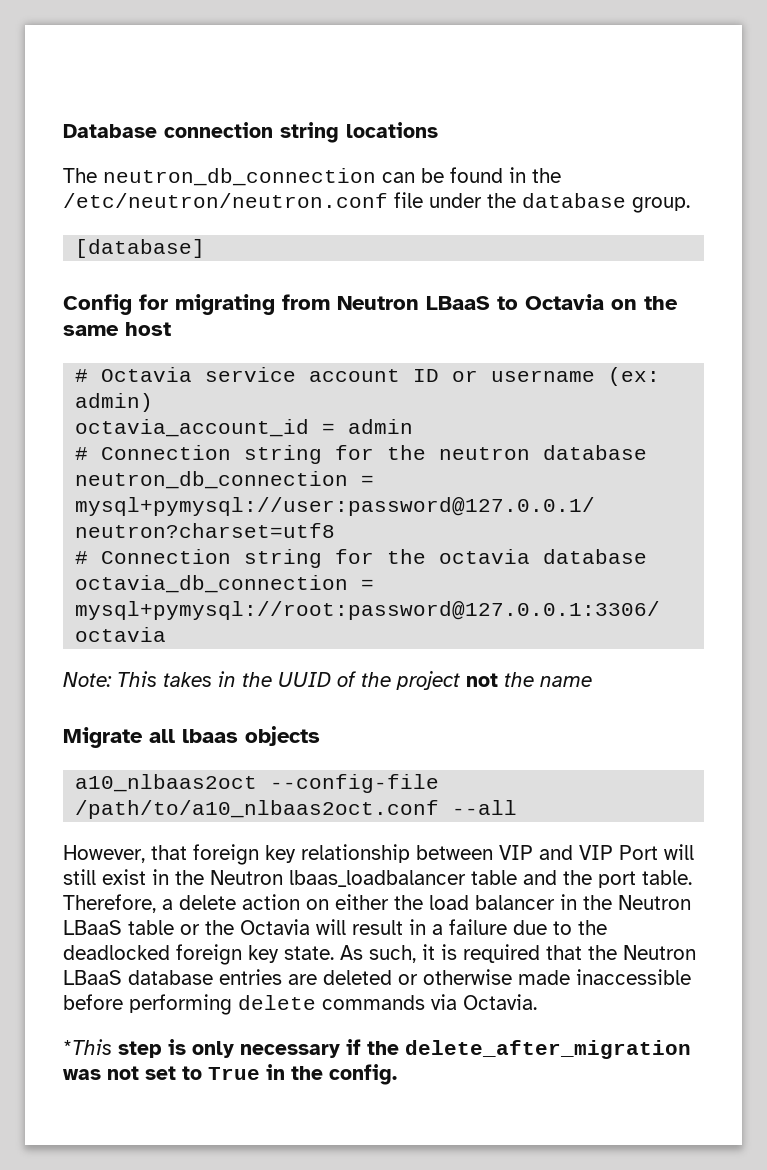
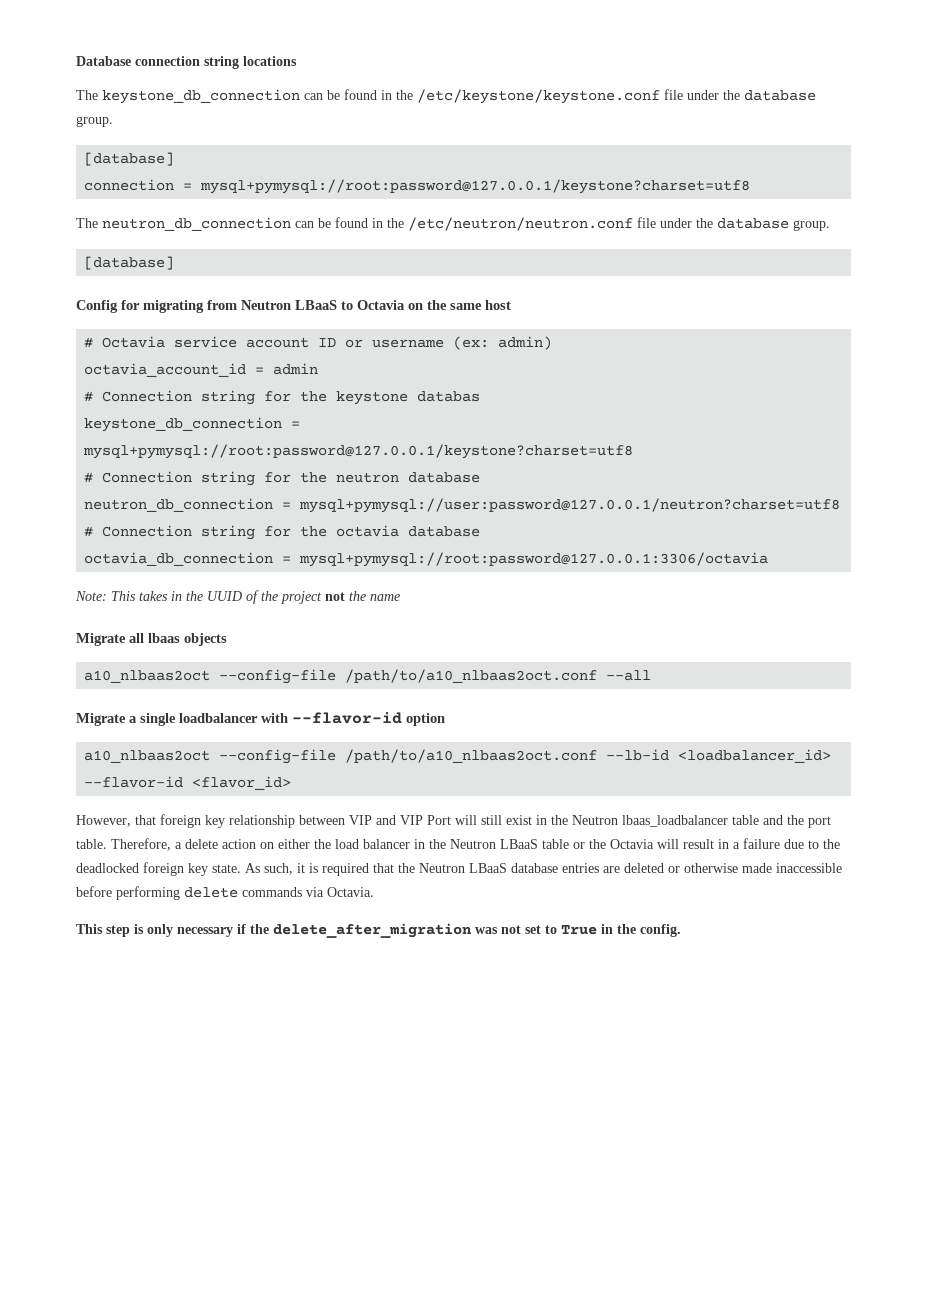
(438, 130) none -> [76,89,816,104] [76,116,113,127] [84,152,175,166] [84,179,751,194] // The keystone_db_connection can be found in the /etc/keystone/keystone.conf file under the database group. // [database] // connection = mysql+pymysql://root:password@127.0.0.1/keystone?charset=utf8
(414, 426) none -> [84,390,481,405] [84,417,301,432] [83,444,634,459] // # Connection string for the keystone databas // keystone_db_connection = mysql+pymysql://root:password@127.0.0.1/keystone?charset=utf8
(518, 807) none -> [76,712,445,726] [84,749,832,764] [84,776,292,790] // Migrate a single loadbalancer with --flavor-id option // a10_nlbaas2oct --config-file /path/to/a10_nlbaas2oct.conf --lb-id <loadbalancer_id> --flavor-id <flavor_id>
[63,1039,112,1055] *This -> [76,924,103,934] This

